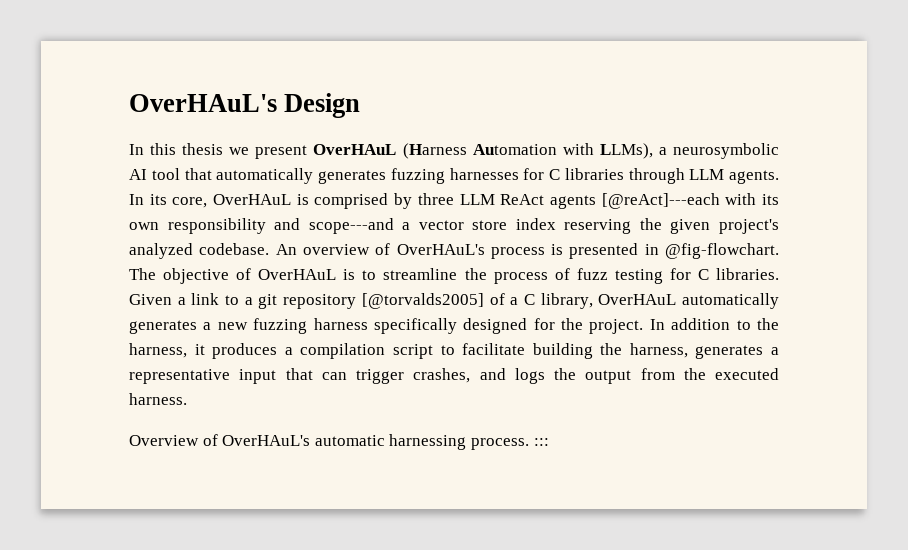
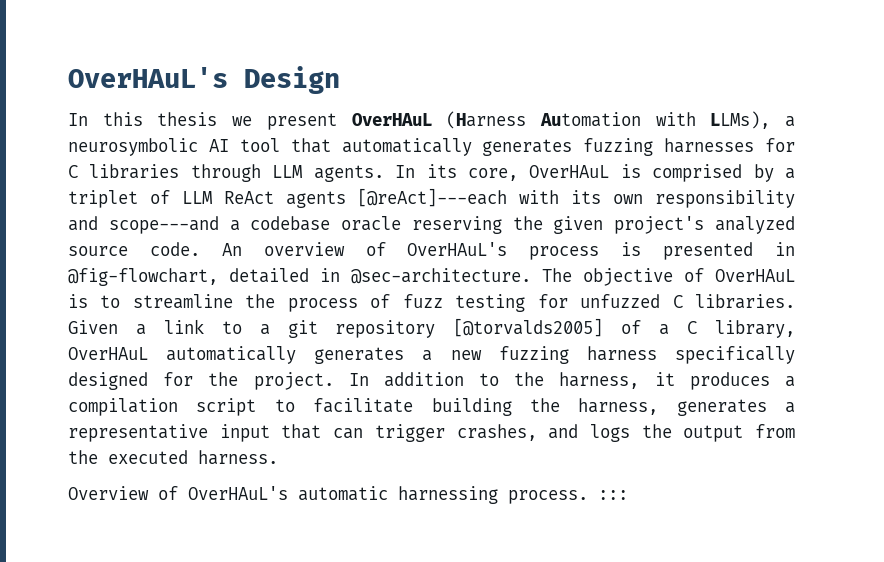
[417,193,454,205] three -> [784,168,795,179] [68,190,170,208] a triplet of
[418,218,556,230] vector store index -> [250,216,402,231] codebase oracle
[199,243,270,255] codebase. -> [68,242,200,256] source code.
[665,243,779,259] @fig-flowchart. -> [68,268,531,286] @fig-flowchart, detailed in @sec-architecture.
(691, 274) none -> [580,294,661,308] unfuzzed

